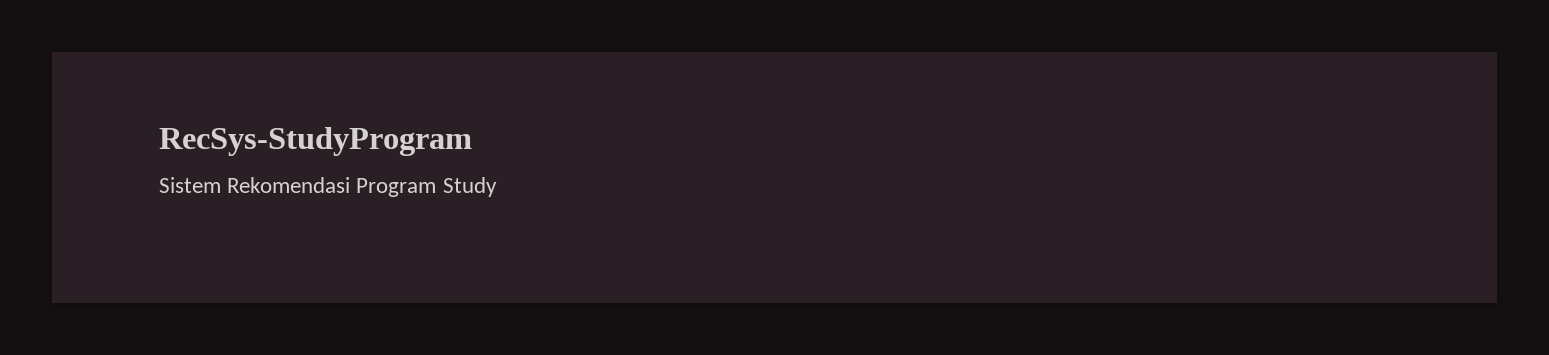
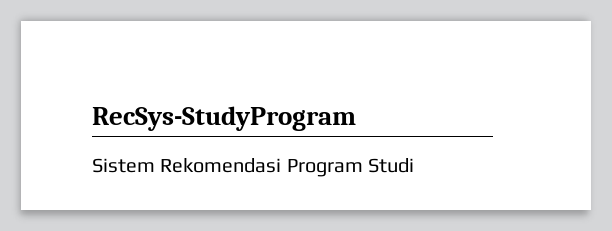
[442,177,497,197] Study -> [368,158,415,173] Studi

